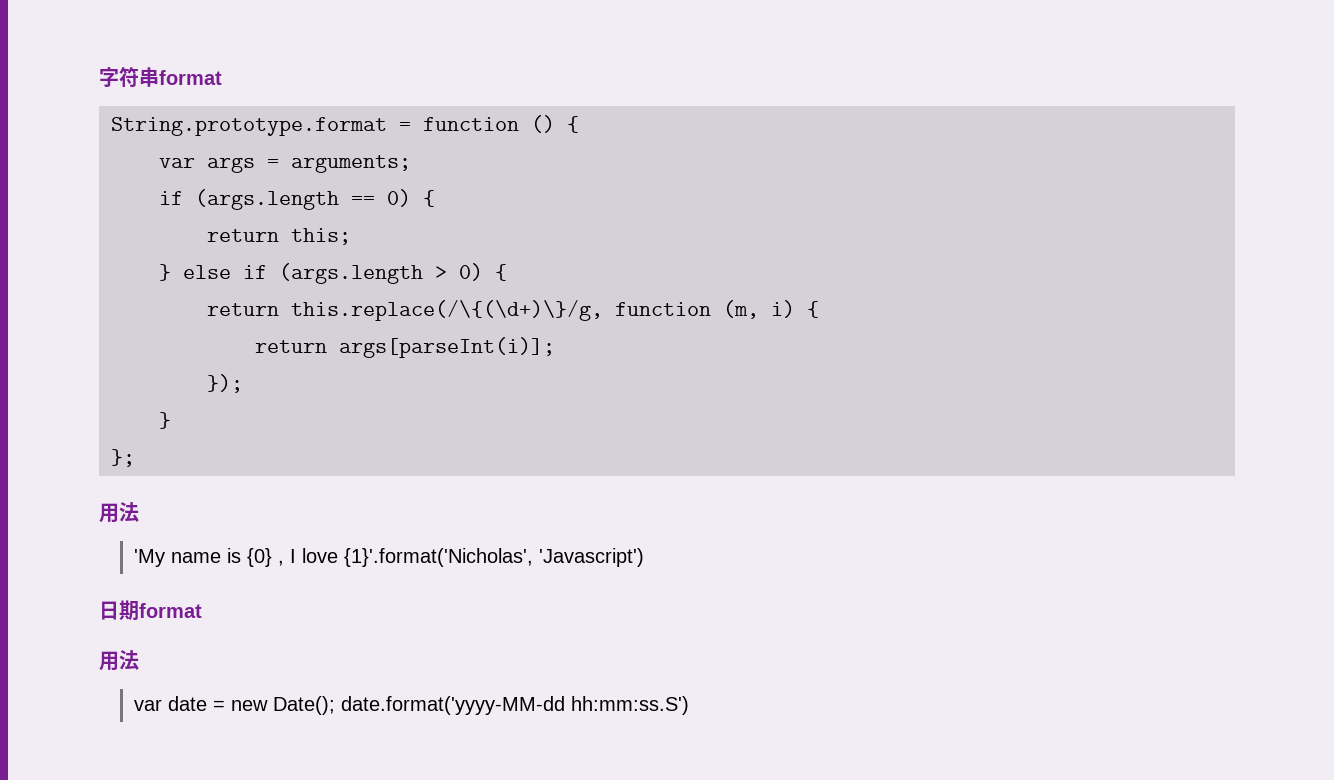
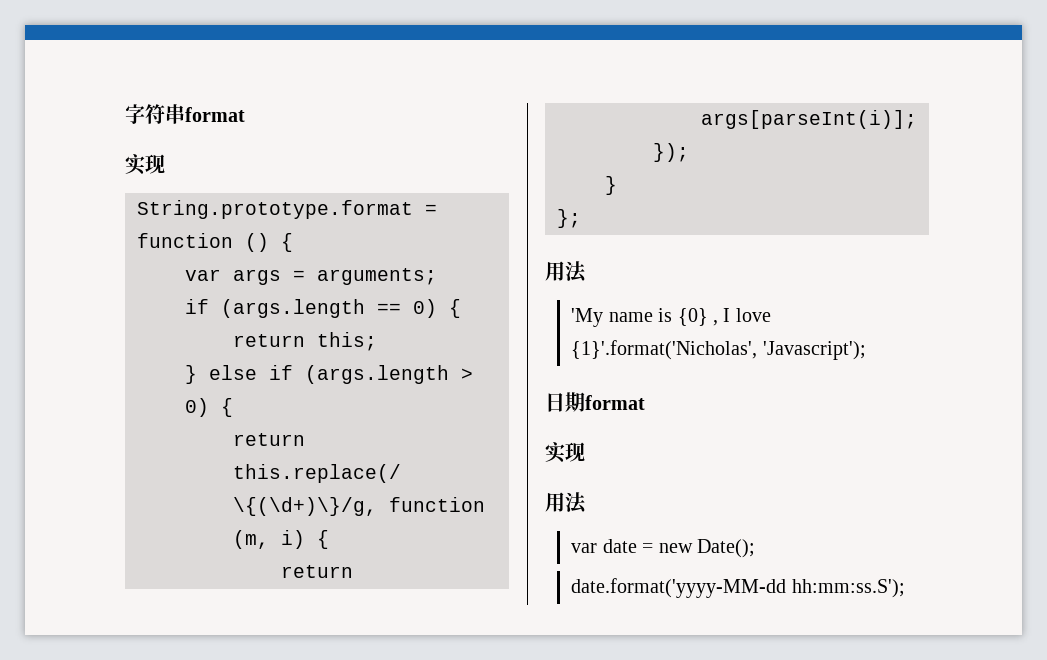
(222, 77) none -> [125,154,165,175] // 实现
[538,548,644,567] 'Javascript') -> [762,341,866,360] 'Javascript');
(202, 610) none -> [545,442,585,463] // 实现
[340,696,689,715] date.format('yyyy-MM-dd hh:mm:ss.S') -> [571,578,905,598] // date.format('yyyy-MM-dd hh:mm:ss.S');

